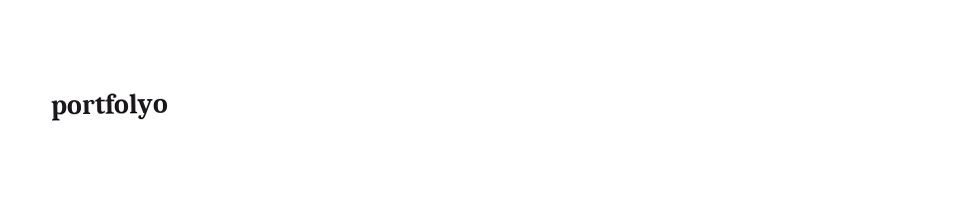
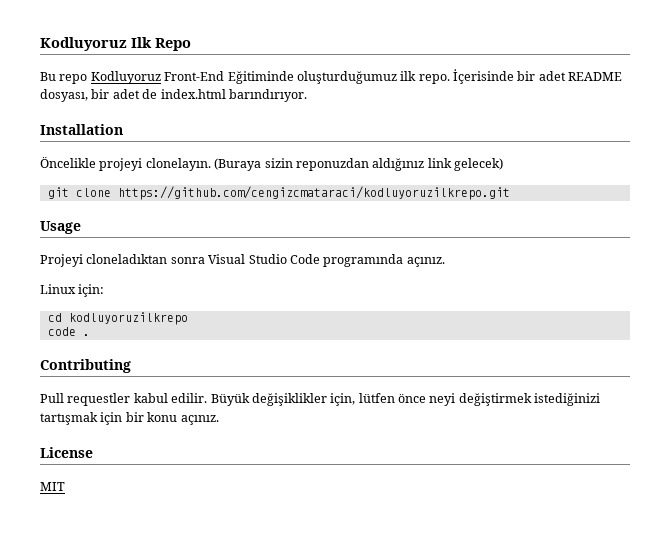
[50,92,169,121] portfolyo -> [40,37,191,51] [40,69,623,84] [40,89,307,102] [40,124,123,135] [40,157,503,171] [47,186,510,200] [40,221,81,234] [40,254,445,267] [40,284,105,297] [47,312,188,325] [47,327,90,336] [40,359,131,373] [40,393,601,406] [40,412,219,425] [40,447,93,458] [40,482,65,491] Kodluyoruz Ilk Repo // Bu repo Kodluyoruz Front-End Eğitiminde oluşturduğumuz ilk repo. İçerisinde bir adet README dosyası, bir adet de index.html barındırıyor. // Installation // Öncelikle projeyi clonelayın. (Buraya sizin reponuzdan aldığınız link gelecek) // git clone https://github.com/cengizcmataraci/kodluyoruzilkrepo.git // Usage // Projeyi cloneladıktan sonra Visual Studio Code programında açınız. // Linux için: // cd kodluyoruzilkrepo // code . // Contributing // Pull requestler kabul edilir. Büyük değişiklikler için, lütfen önce neyi değiştirmek istediğinizi tartışmak için bir konu açınız. // License // MIT

